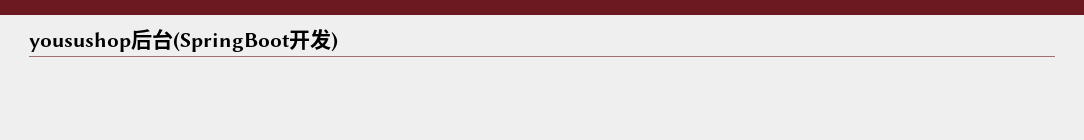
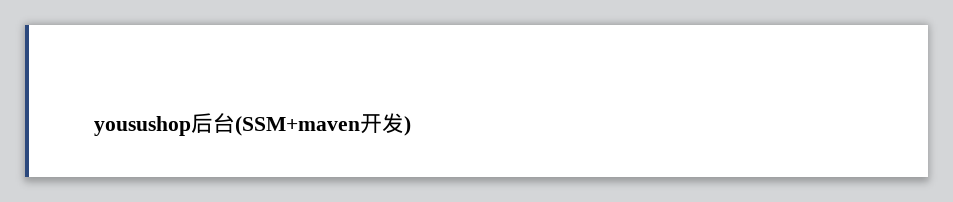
[173,32,290,52] (SpringBoot -> [235,116,360,136] (SSM+maven

